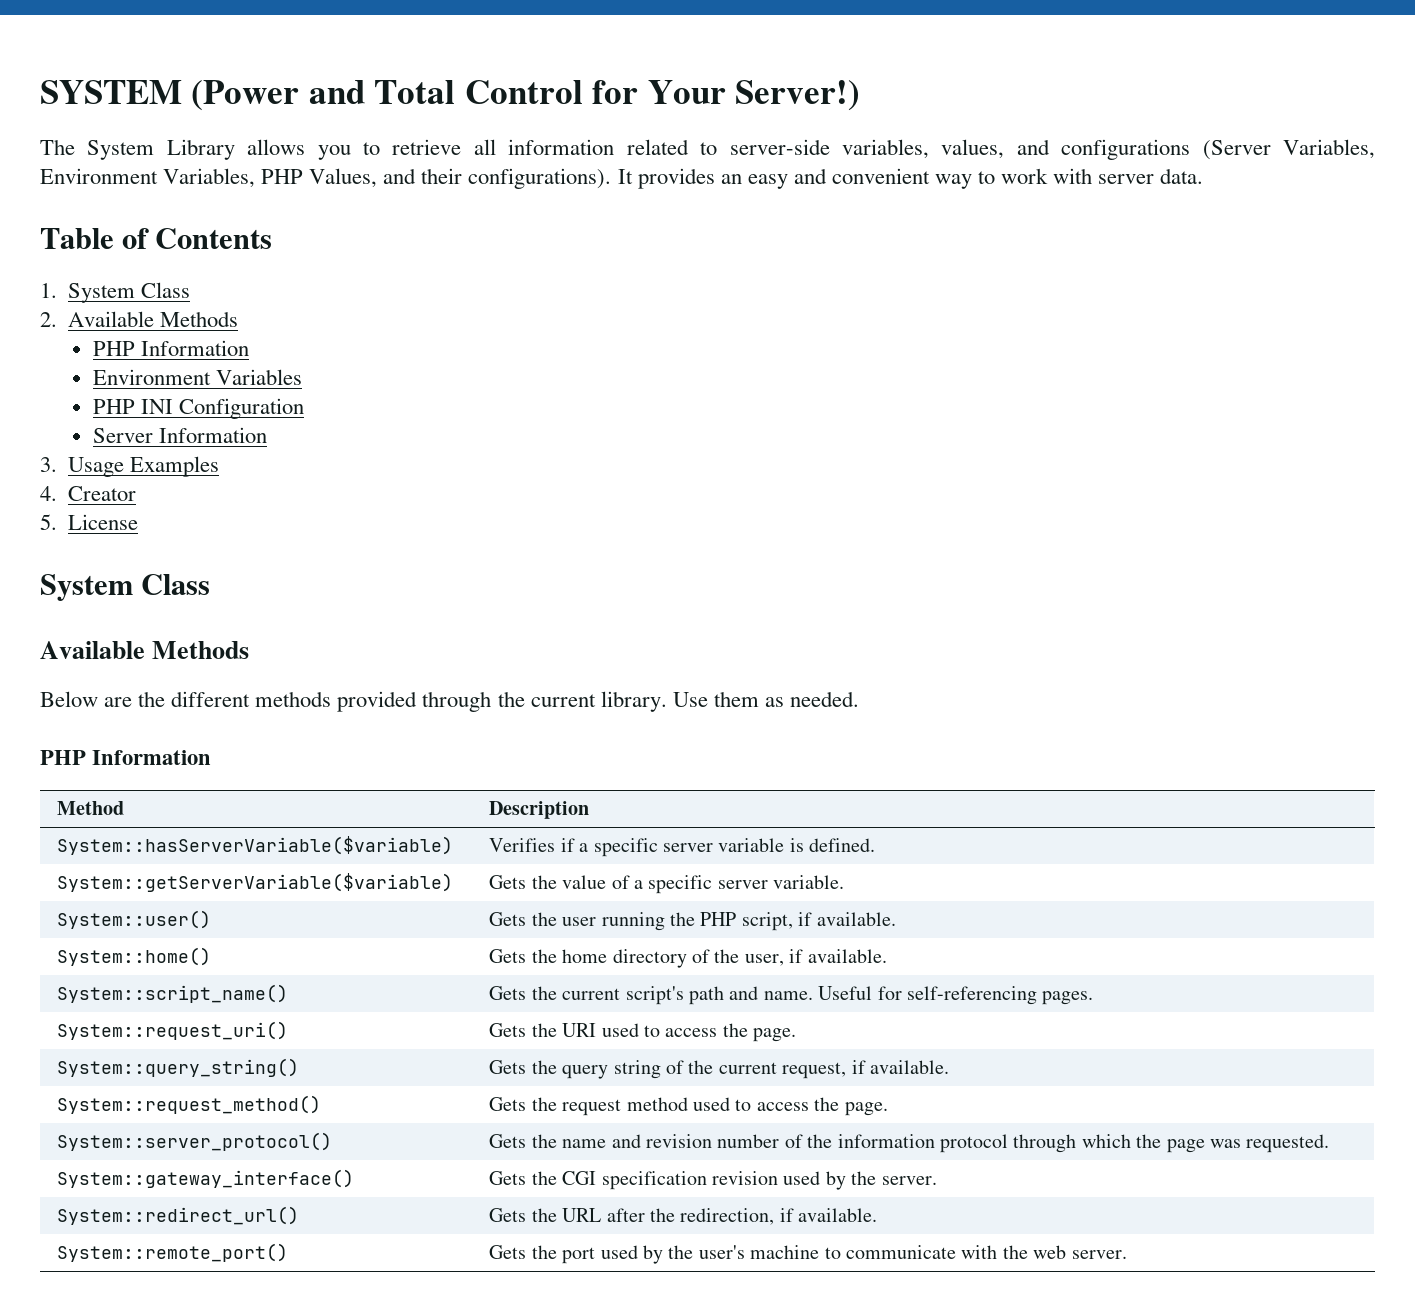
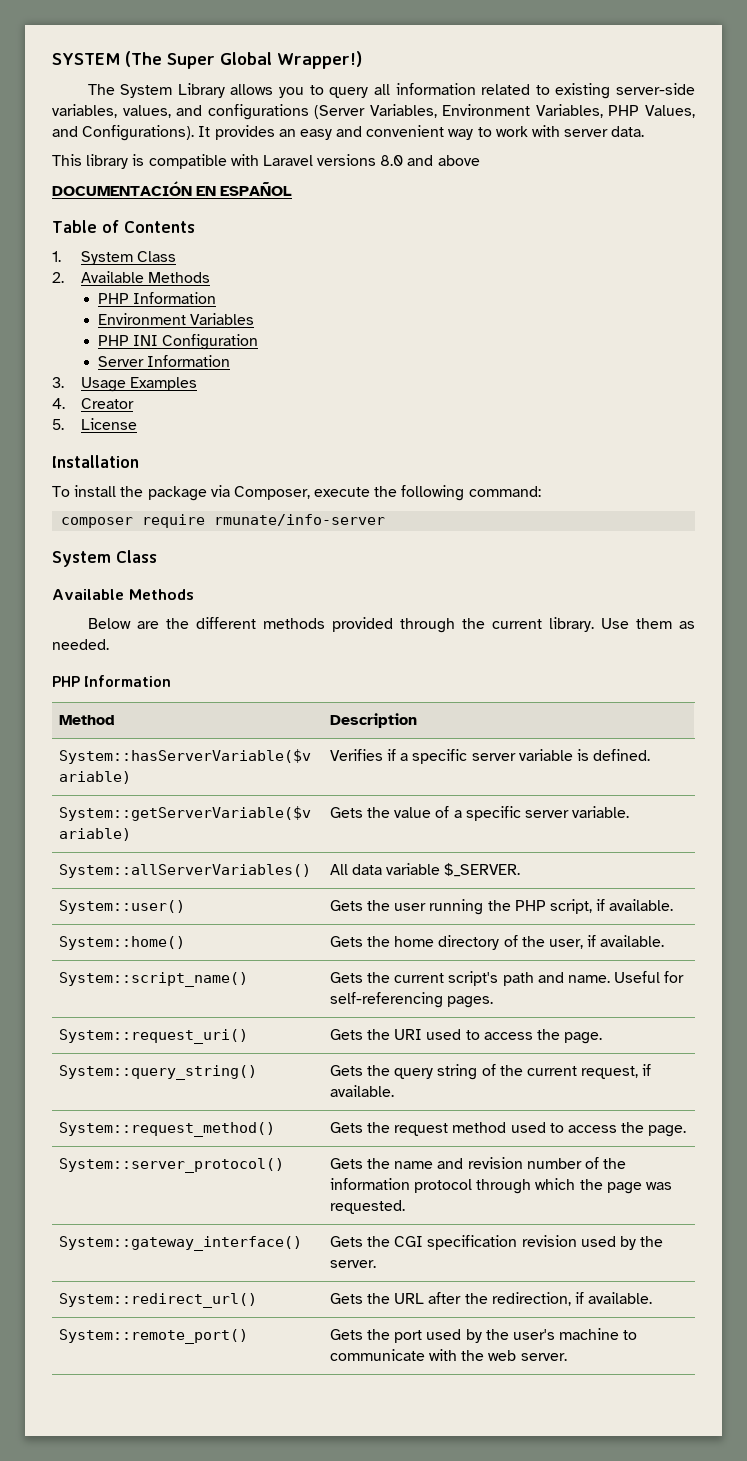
[191,80,861,111] (Power and Total Control for Your Server!) -> [125,51,362,69] (The Super Global Wrapper!)
[392,139,462,155] retrieve -> [329,87,369,98] query
(718, 148) none -> [555,83,611,99] existing
[421,168,612,189] their configurations). -> [82,125,195,141] Configurations).
(1204, 176) none -> [52,154,480,169] [52,181,293,196] // This library is compatible with Laravel versions 8.0 and above // DOCUMENTACIÓN EN ESPAÑOL
(139, 522) none -> [52,455,139,468] [52,485,541,501] [61,514,386,528] // Installation // To install the package via Composer, execute the following command: // composer require rmunate/info-server
(845, 882) none -> [58,864,311,878] [329,863,521,877] // System::allServerVariables() | All data variable $_SERVER.

